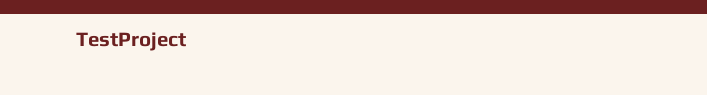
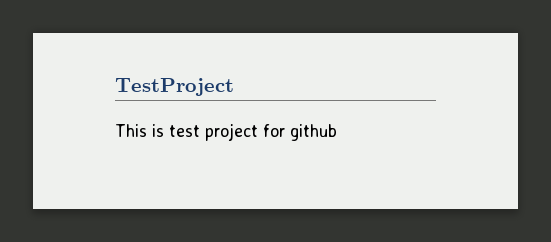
(186, 41) none -> [115,123,337,141] // This is test project for github

